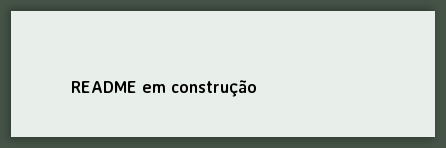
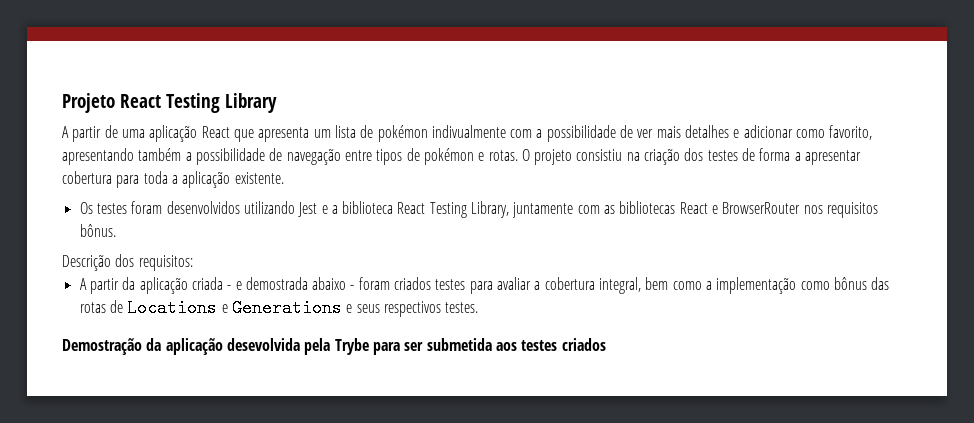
[71,80,257,97] README em construção -> [62,93,277,113] [62,125,873,142] [62,148,862,165] [62,171,284,188] [79,201,878,218] [79,224,116,237] [62,254,193,271] [79,277,890,294] [79,299,479,317] [62,338,606,355] Projeto React Testing Library // A partir de uma aplicação React que apresenta um lista de pokémon indivualmente com a possibilidade de ver mais detalhes e adicionar como favorito, apresentando também a possibilidade de navegação entre tipos de pokémon e rotas. O projeto consistiu na criação dos testes de forma a apresentar cobertura para toda a aplicação existente. // Os testes foram desenvolvidos utilizando Jest e a biblioteca React Testing Library, juntamente com as bibliotecas React e BrowserRouter nos requisitos bônus. // Descrição dos requisitos: // A partir da aplicação criada - e demostrada abaixo - foram criados testes para avaliar a cobertura integral, bem como a implementação como bônus das rotas de Locations e Generations e seus respectivos testes. // Demostração da aplicação desevolvida pela Trybe para ser submetida aos testes criados

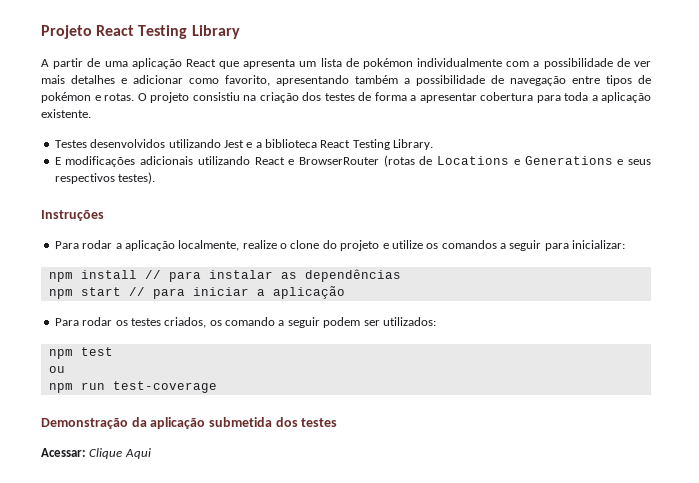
[431,125,506,138] indivualmente -> [417,58,503,67] individualmente
[79,201,163,214] Os testes foram -> [54,140,87,148] Testes
[471,201,878,218] [79,224,116,237] [62,254,193,271] [79,277,890,294] [79,302,106,313] Library, juntamente com as bibliotecas React e BrowserRouter nos requisitos bônus. // Descrição dos requisitos: // A partir da aplicação criada - e demostrada abaixo - foram criados testes para avaliar a cobertura integral, bem como a implementação como bônus das rotas -> [393,139,434,150] [54,155,415,167] Library. // E modificações adicionais utilizando React e BrowserRouter (rotas
[445,302,479,313] [62,338,606,355] testes. // Demostração da aplicação desevolvida pela Trybe para ser submetida aos testes criados -> [118,172,156,184] [41,210,104,221] [54,240,626,251] [48,269,401,282] [48,286,345,299] [54,317,436,328] [48,347,113,359] [48,366,65,373] [48,381,217,393] [41,417,338,429] [41,448,151,459] testes). // Instruções // Para rodar a aplicação localmente, realize o clone do projeto e utilize os comandos a seguir para inicializar: // npm install // para instalar as dependências // npm start // para iniciar a aplicação // Para rodar os testes criados, os comando a seguir podem ser utilizados: // npm test // ou // npm run test-coverage // Demonstração da aplicação submetida dos testes // Acessar: Clique Aqui

